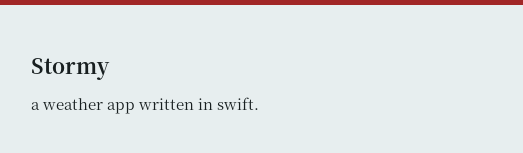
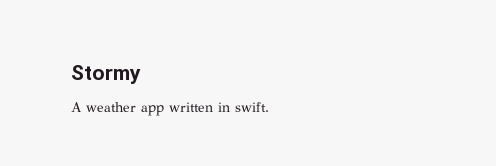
[31,102,40,110] a -> [71,102,82,112] A

